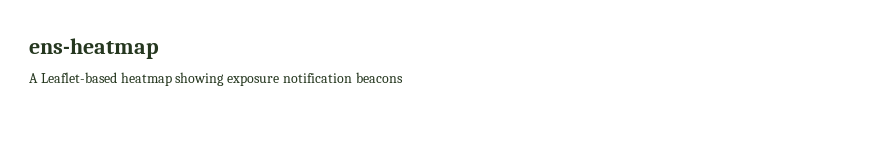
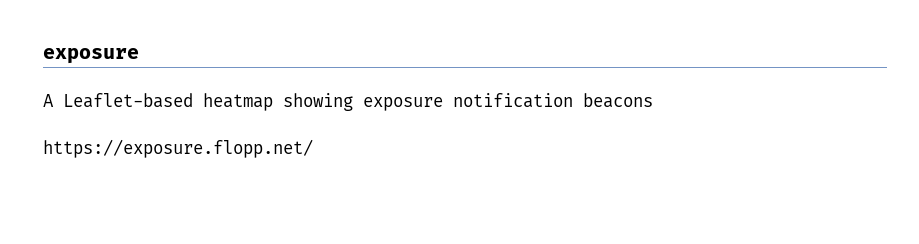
[29,38,159,59] ens-heatmap -> [43,48,139,64] exposure
(403, 77) none -> [43,139,313,158] // https://exposure.flopp.net/

